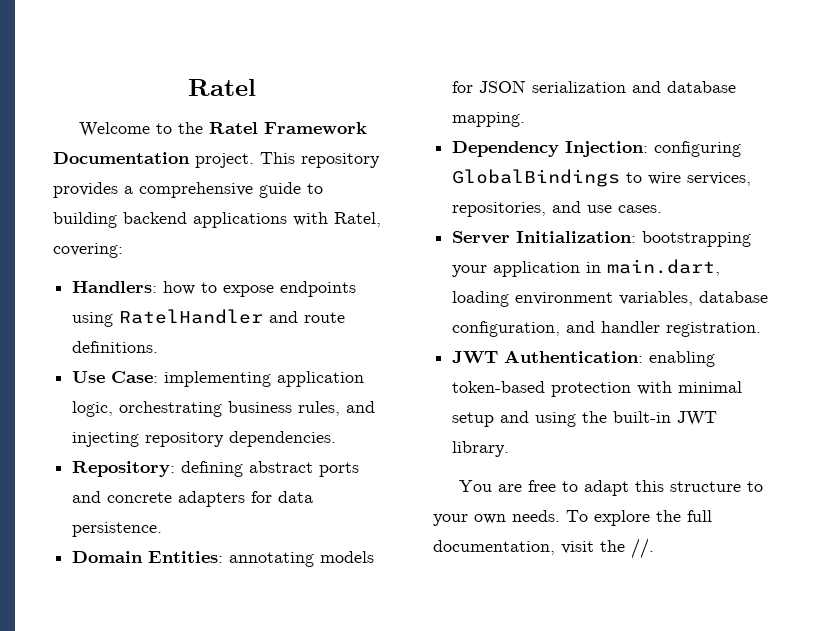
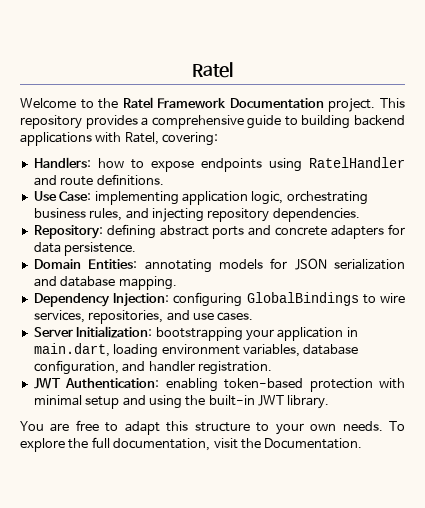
[631,538,654,559] //. -> [264,438,363,449] Documentation.

